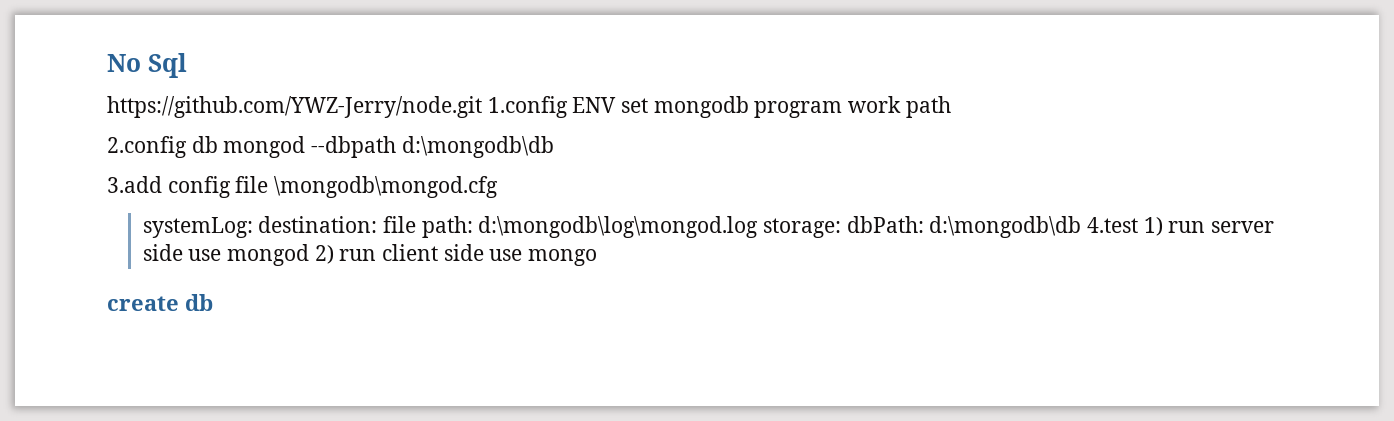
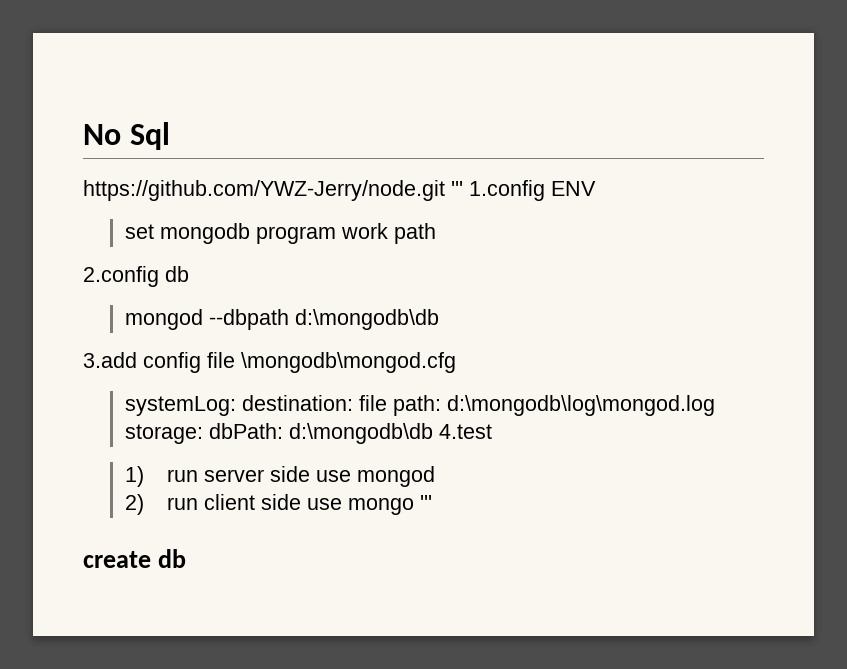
(482, 107) none -> [451,181,463,196] '''
(617, 105) none -> (596, 188) //
(218, 144) none -> (189, 274) //
(1138, 225) none -> (493, 431) //
(309, 255) none -> (436, 476) //
(597, 257) none -> [420,495,433,510] '''

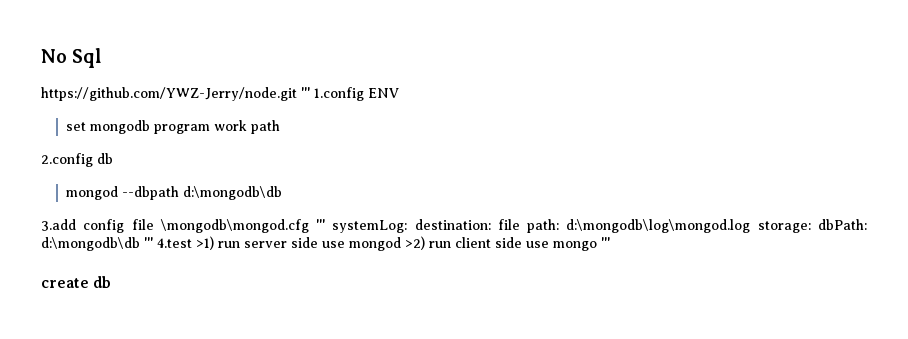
(456, 362) // -> [316,219,326,230] '''
(434, 433) none -> [144,237,153,248] '''
[125,466,145,487] // 1) -> [196,236,214,250] >1)
[125,494,145,515] // 2) -> [405,236,425,250] >2)

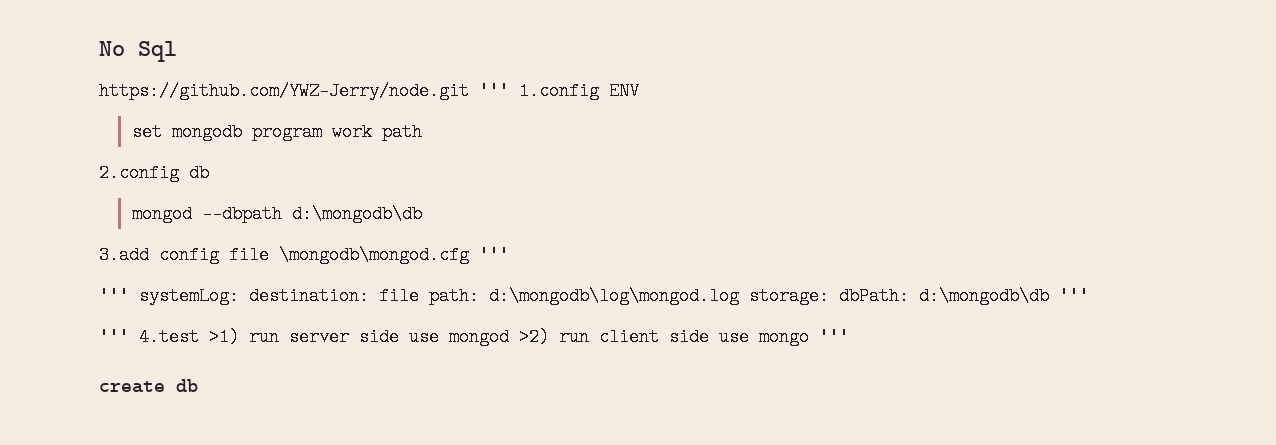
(326, 224) none -> [99,287,129,305] // '''
(153, 242) none -> [99,328,129,346] // '''

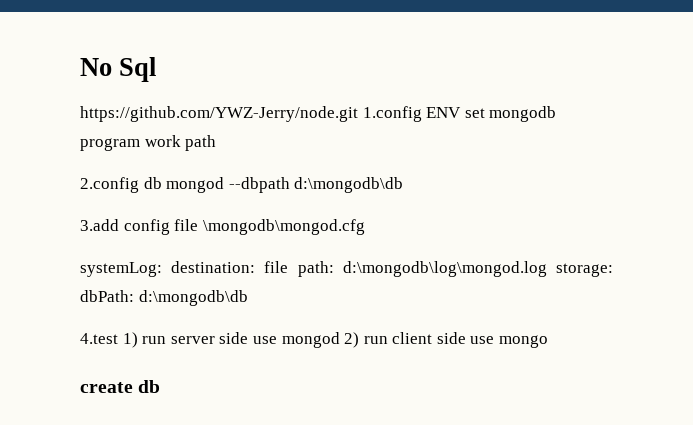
[479,82,509,100] ''' -> (358, 114) none
(639, 91) // -> (462, 112) none
(209, 173) // -> (162, 183) none
[479,246,509,264] [99,287,129,305] ''' // ''' -> (365, 227) //
[1059,287,1089,305] [99,328,239,346] ''' // ''' 4.test >1) -> [80,332,138,348] // 4.test 1)
[519,328,549,346] >2) -> [344,332,360,348] 2)
[819,328,849,346] ''' -> (549, 341) none

